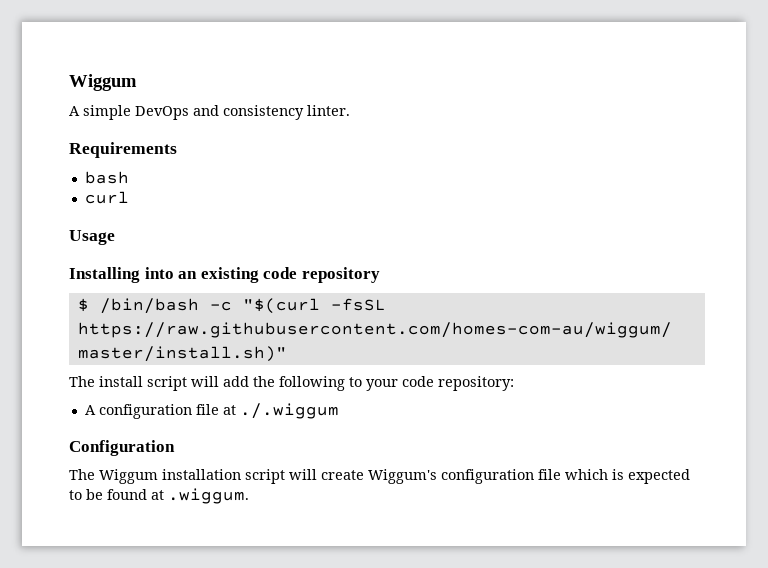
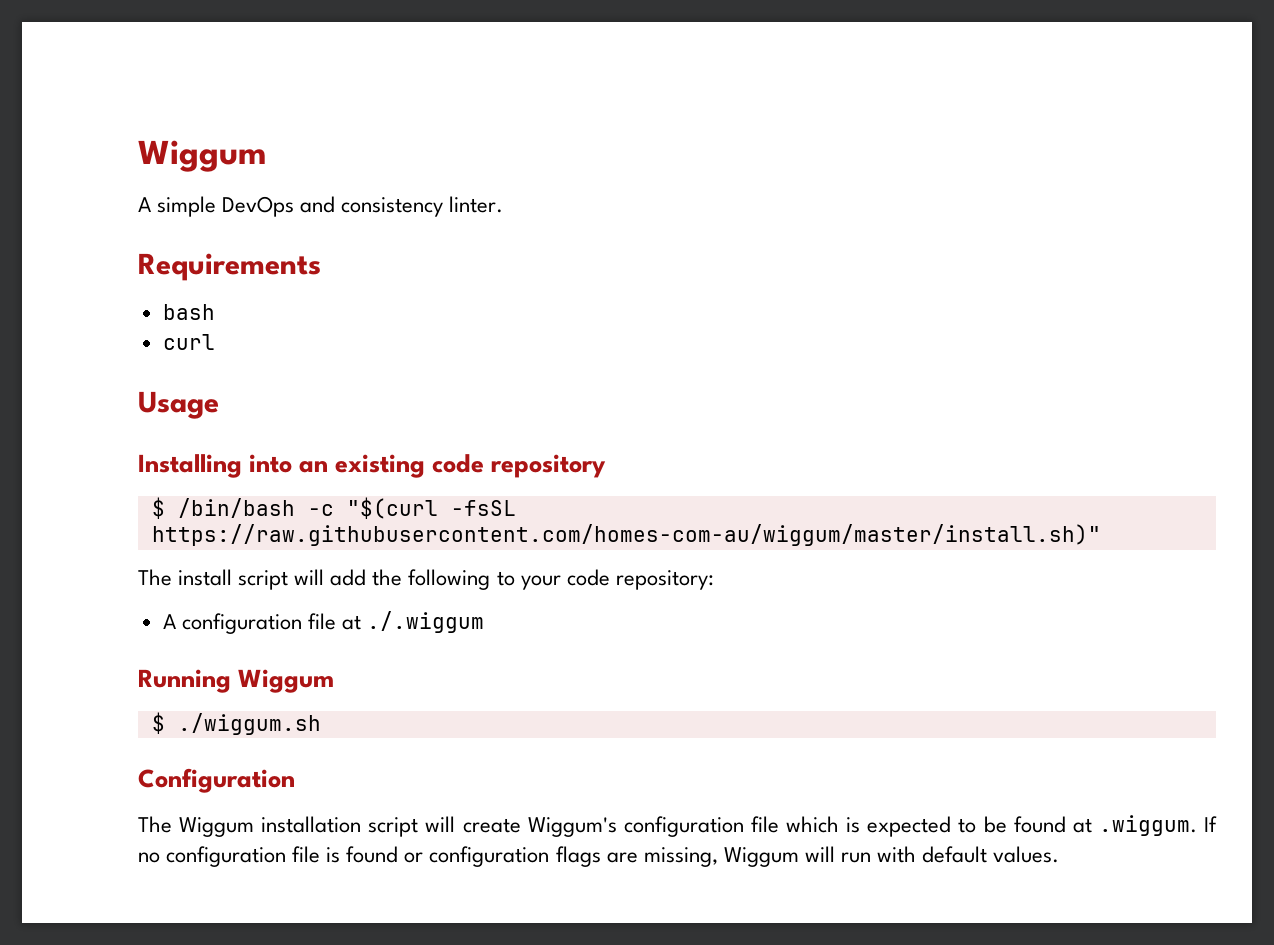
(339, 411) none -> [138,669,335,693] [151,712,321,735] // Running Wiggum // $ ./wiggum.sh
(249, 496) none -> [1204,816,1217,832] [138,846,1060,867] If no configuration file is found or configuration flags are missing, Wiggum will run with default values.

